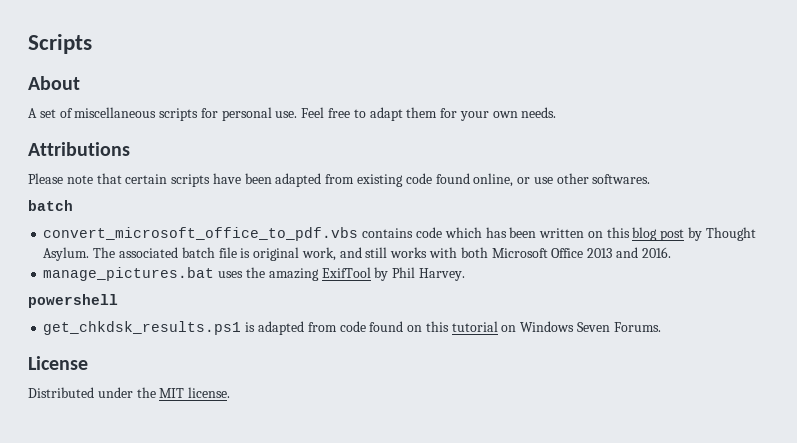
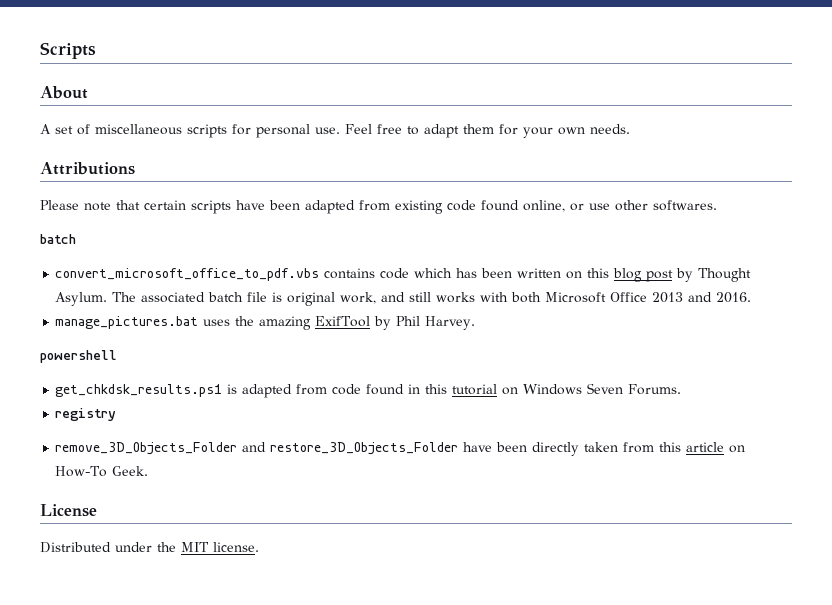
[407,325,423,332] on -> [408,384,421,394] in
(661, 327) none -> [55,408,117,421] [55,442,746,456] [55,466,149,477] // registry // remove_3D_Objects_Folder and restore_3D_Objects_Folder have been directly taken from this article on How-To Geek.

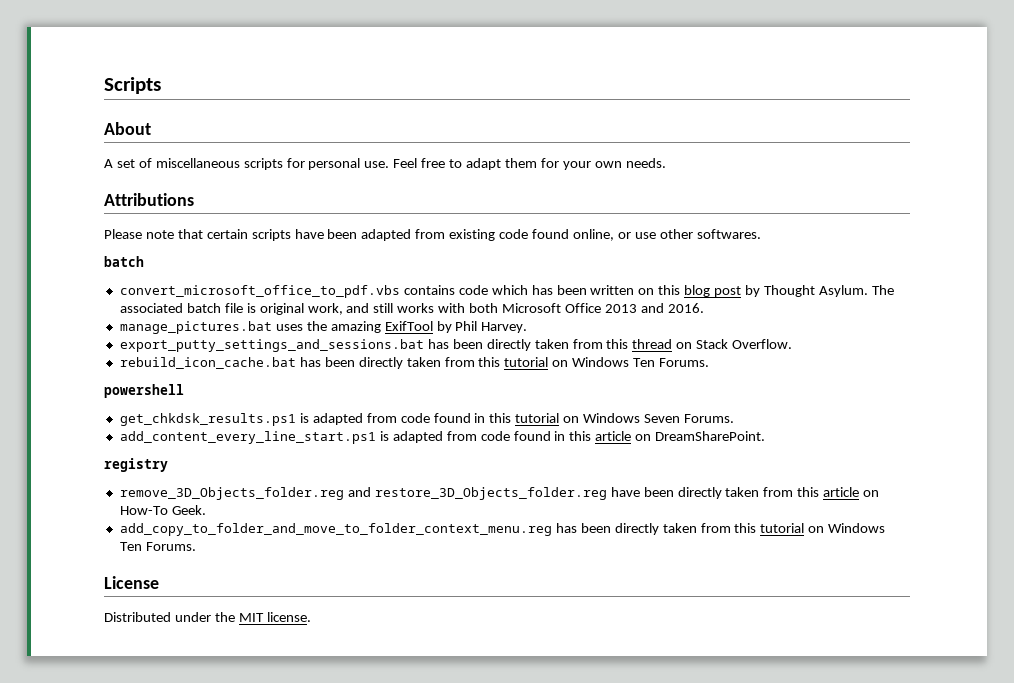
(476, 323) none -> [119,339,793,352] [119,357,710,369] // export_putty_settings_and_sessions.bat has been directly taken from this thread on Stack Overflow. // rebuild_icon_cache.bat has been directly taken from this tutorial on Windows Ten Forums.
[55,408,117,421] [55,442,459,455] registry // remove_3D_Objects_Folder and restore_3D_Objects_Folder -> [119,431,766,444] [104,458,168,472] [119,487,607,500] add_content_every_line_start.ps1 is adapted from code found in this article on DreamSharePoint. // registry // remove_3D_Objects_folder.reg and restore_3D_Objects_folder.reg
(149, 471) none -> [119,523,886,536] [119,542,196,551] // add_copy_to_folder_and_move_to_folder_context_menu.reg has been directly taken from this tutorial on Windows Ten Forums.

